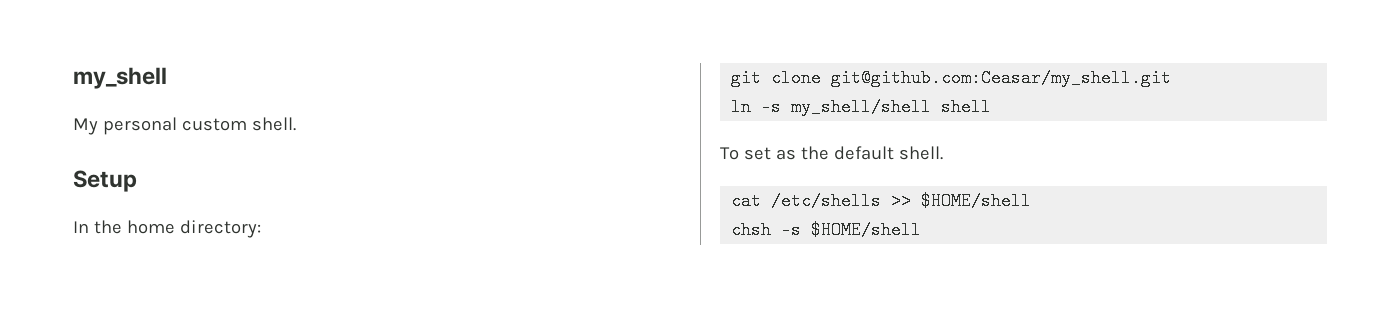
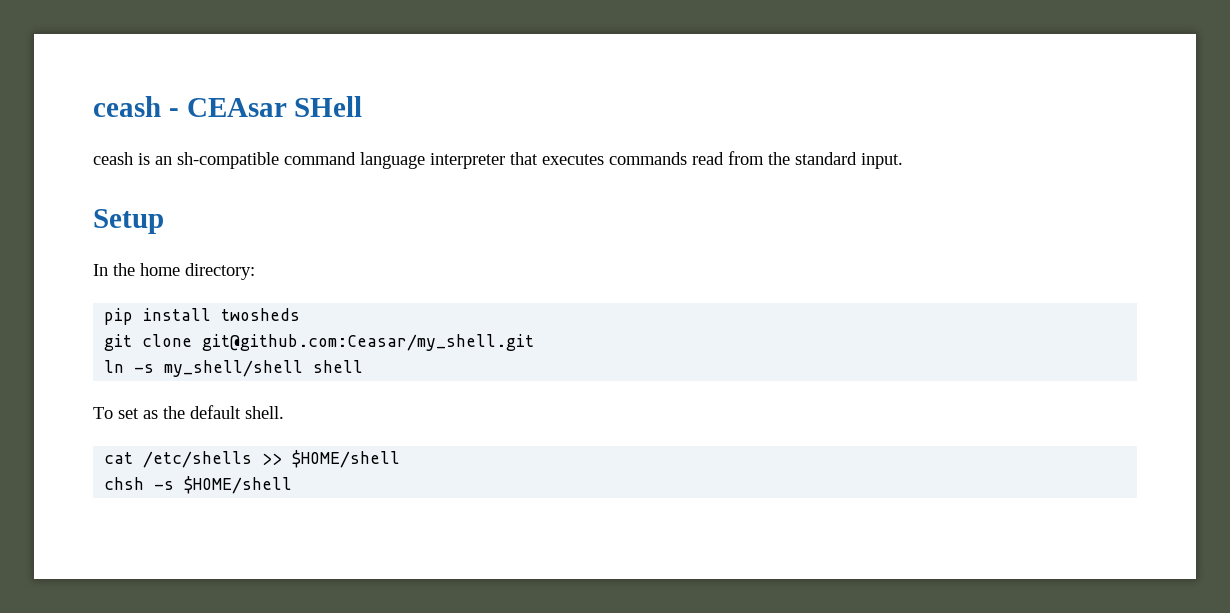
[73,67,167,89] [73,117,296,135] my_shell // My personal custom shell. -> [93,96,363,117] [93,151,903,169] ceash - CEAsar SHell // ceash is an sh-compatible command language interpreter that executes commands read from the standard input.
(261, 229) none -> [104,308,301,325] // pip install twosheds

